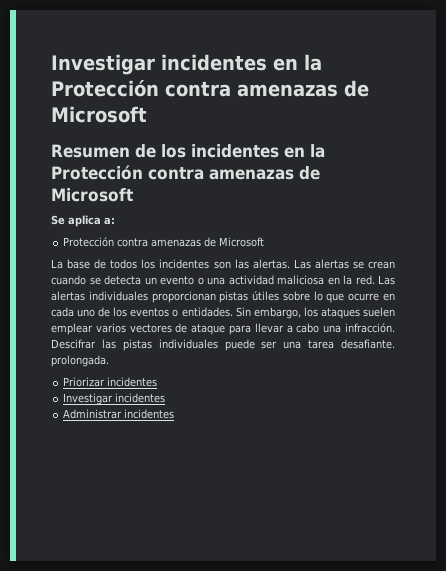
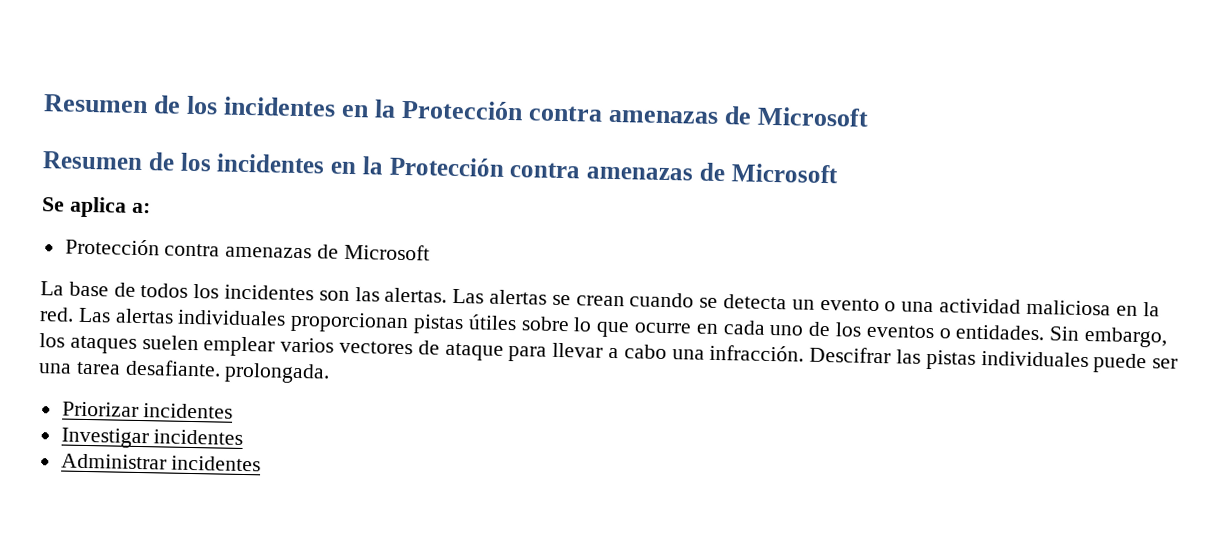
[51,54,155,75] Investigar -> [43,94,219,115] Resumen de los

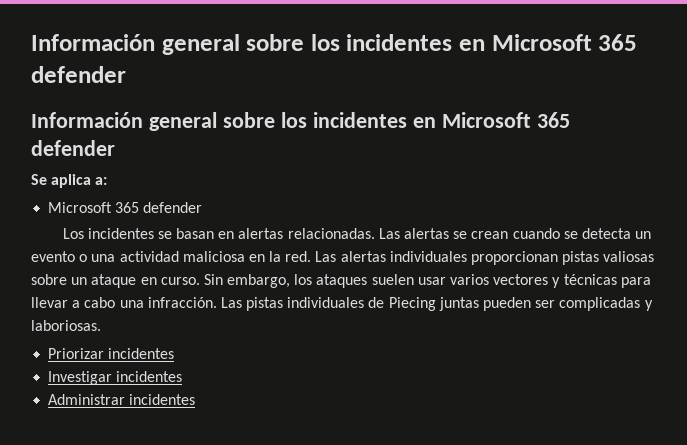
[43,94,870,127] [42,151,839,184] Resumen de los incidentes en la Protección contra amenazas de Microsoft // Resumen de los incidentes en la Protección contra amenazas de Microsoft -> [31,34,638,55] [31,66,126,83] [31,112,570,131] [31,140,115,156] Información general sobre los incidentes en Microsoft 365 defender // Información general sobre los incidentes en Microsoft 365 defender
[64,238,430,261] [40,281,448,303] Protección contra amenazas de Microsoft // La base de todos los incidentes son las alertas. -> [48,202,203,213] [62,228,375,239] Microsoft 365 defender // Los incidentes se basan en alertas relacionadas.
[467,314,1046,341] útiles sobre lo que ocurre en cada uno de los eventos o entidades. -> [603,251,655,262] [31,274,200,288] valiosas sobre un ataque en curso.
[203,336,276,357] emplear -> [417,277,446,285] usar
[417,340,504,361] de ataque -> [552,274,617,288] y técnicas
[809,346,1179,374] [38,359,331,384] Descifrar las pistas individuales puede ser una tarea desafiante. prolongada. -> [220,297,653,311] [31,320,101,331] Las pistas individuales de Piecing juntas pueden ser complicadas y laboriosas.

